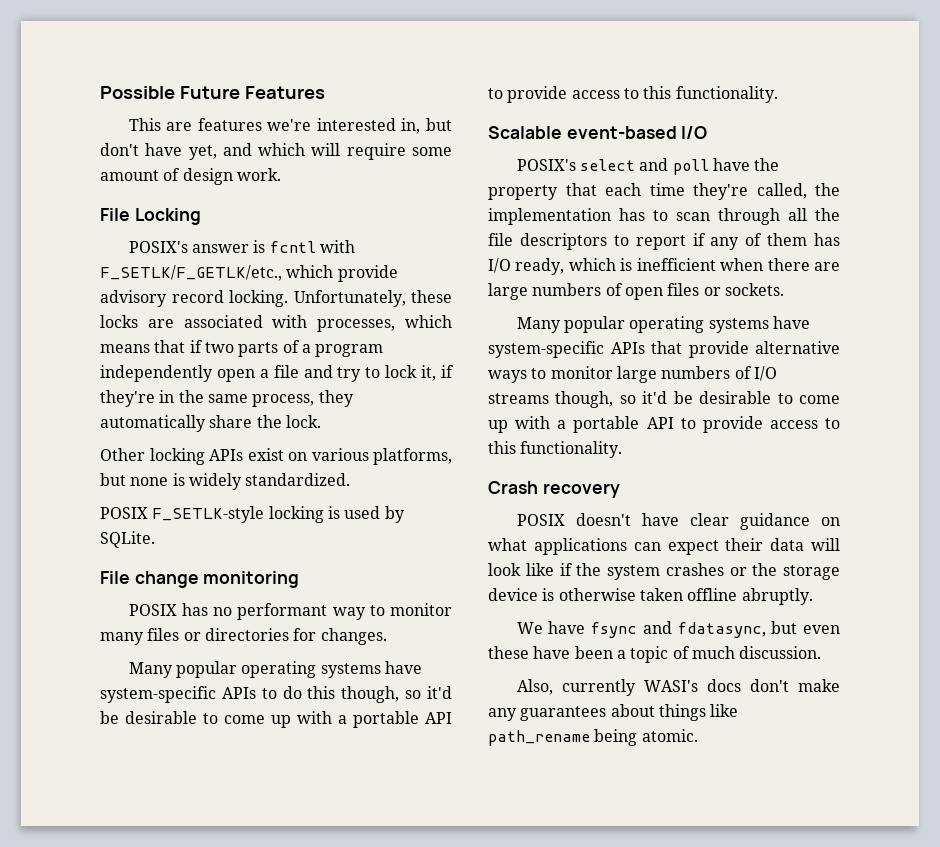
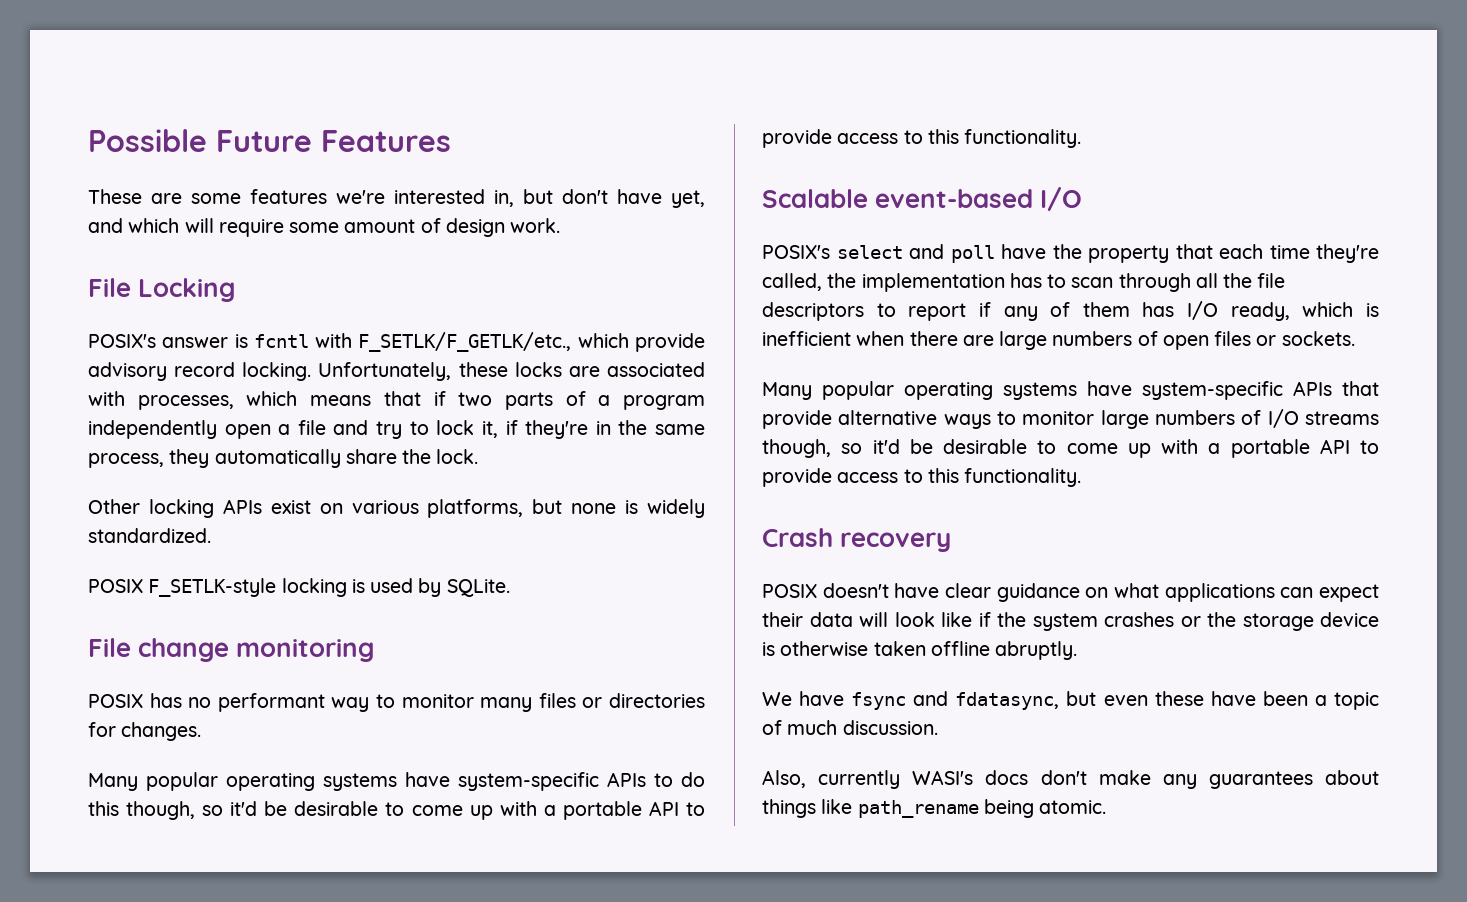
[128,118,193,131] This are -> [88,189,241,204] These are some

